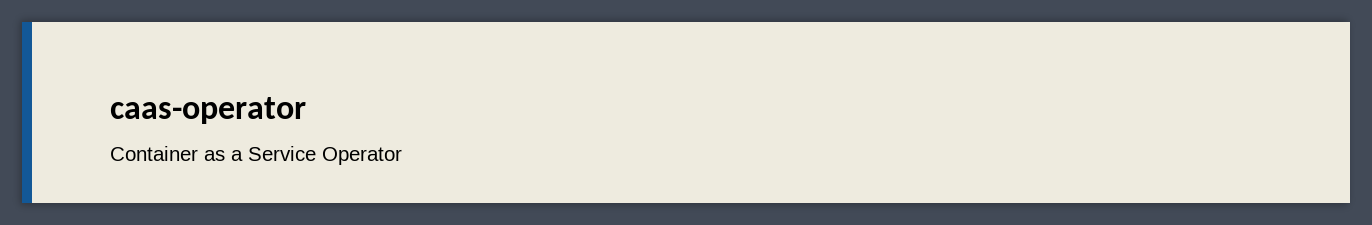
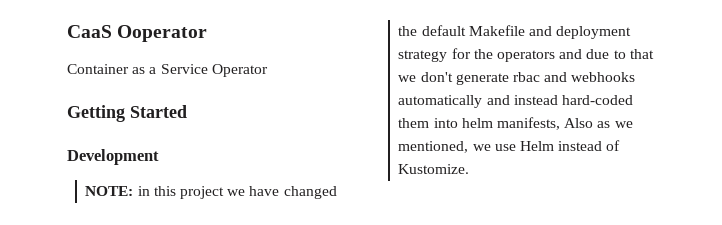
[110,97,306,124] caas-operator -> [67,25,208,42] CaaS Ooperator
(402, 156) none -> [67,105,187,122] [67,149,159,165] [85,186,337,199] [398,25,632,39] [398,48,654,62] [398,72,636,85] [398,95,634,108] [398,117,633,130] [398,140,621,153] [398,164,470,174] // Getting Started // Development // NOTE: in this project we have changed the default Makefile and deployment strategy for the operators and due to that we don't generate rbac and webhooks automatically and instead hard-coded them into helm manifests, Also as we mentioned, we use Helm instead of Kustomize.

